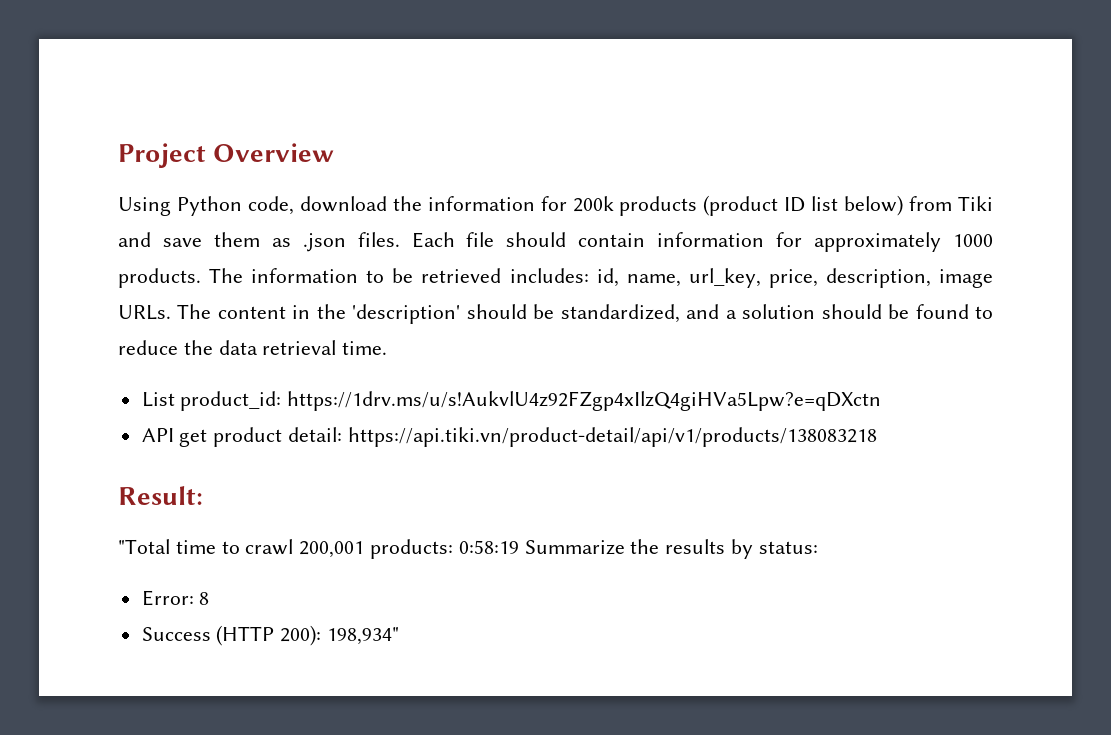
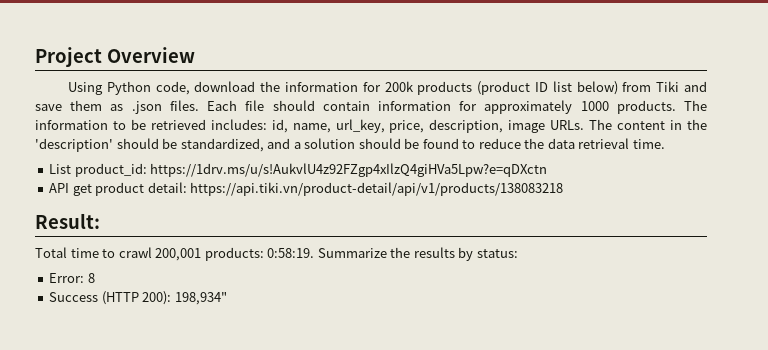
[118,539,170,554] "Total -> [35,247,67,258] Total
[458,540,519,554] 0:58:19 -> [267,248,315,258] 0:58:19.

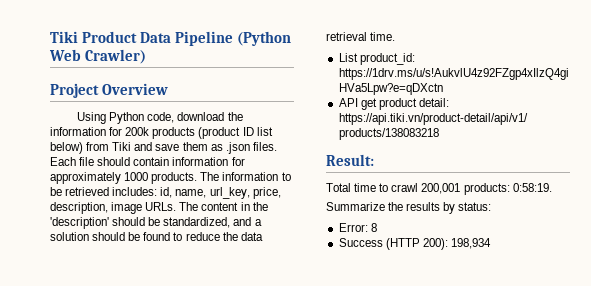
(35, 57) none -> [50,31,291,46] [49,49,146,64] Tiki Product Data Pipeline (Python Web Crawler) //
(315, 253) none -> (552, 187) //
[174,292,227,305] 198,934" -> [450,238,491,249] 198,934

